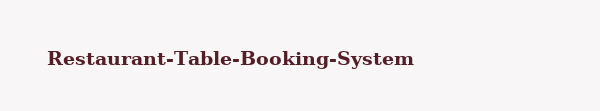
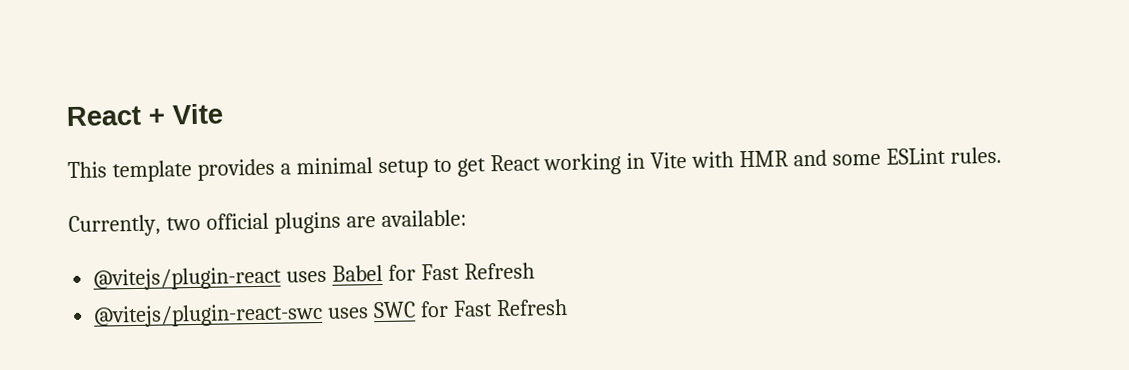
[47,51,414,69] Restaurant-Table-Booking-System -> [66,103,223,127] [67,146,1002,183] [68,209,467,238] [93,262,535,291] [93,298,568,328] React + Vite // This template provides a minimal setup to get React working in Vite with HMR and some ESLint rules. // Currently, two official plugins are available: // @vitejs/plugin-react uses Babel for Fast Refresh // @vitejs/plugin-react-swc uses SWC for Fast Refresh

